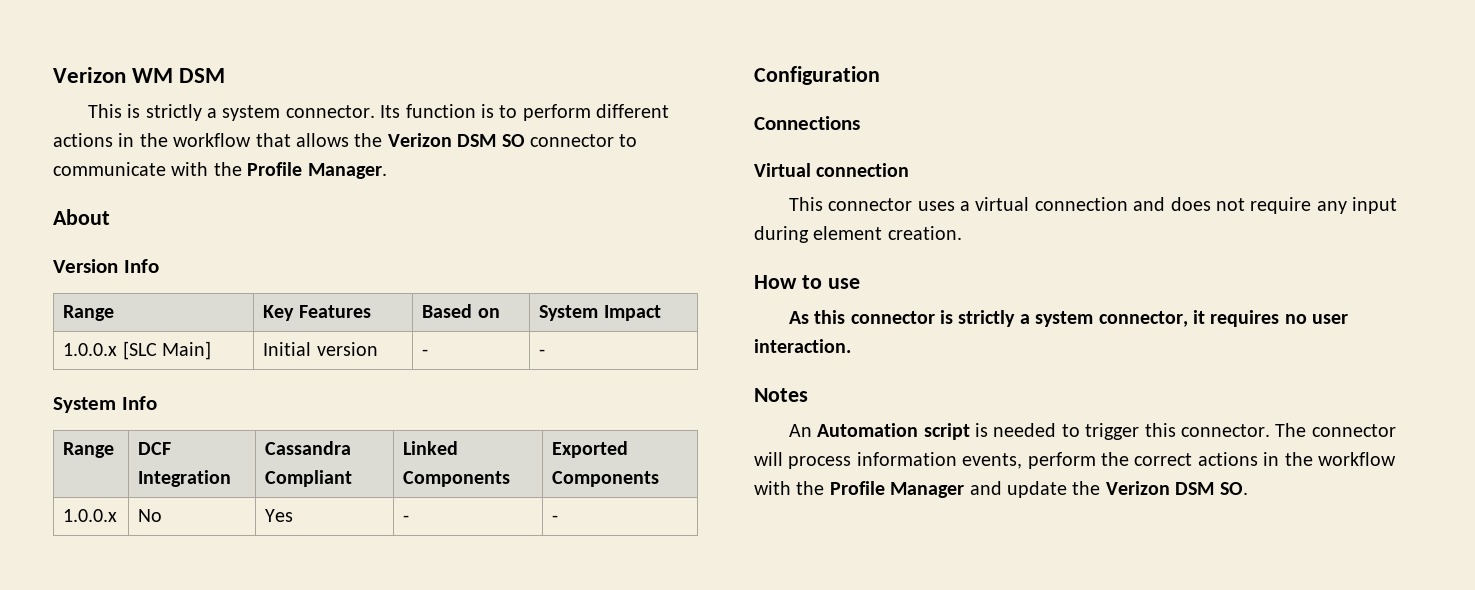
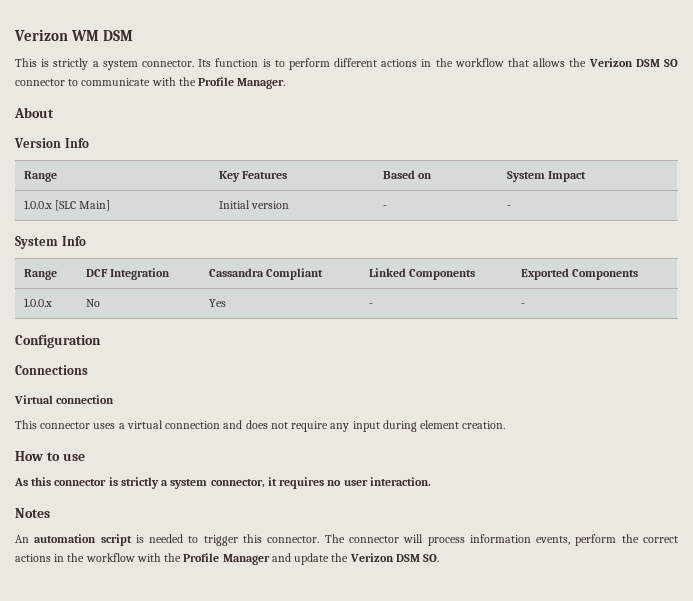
[817,423,919,437] Automation -> [34,534,97,543] automation

